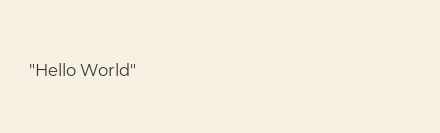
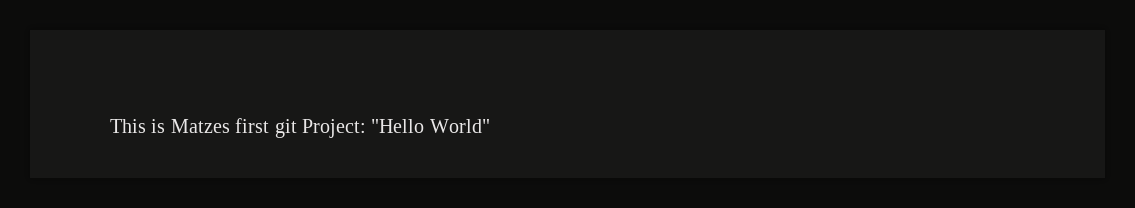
(29, 69) none -> [110,118,366,138] This is Matzes first git Project:

